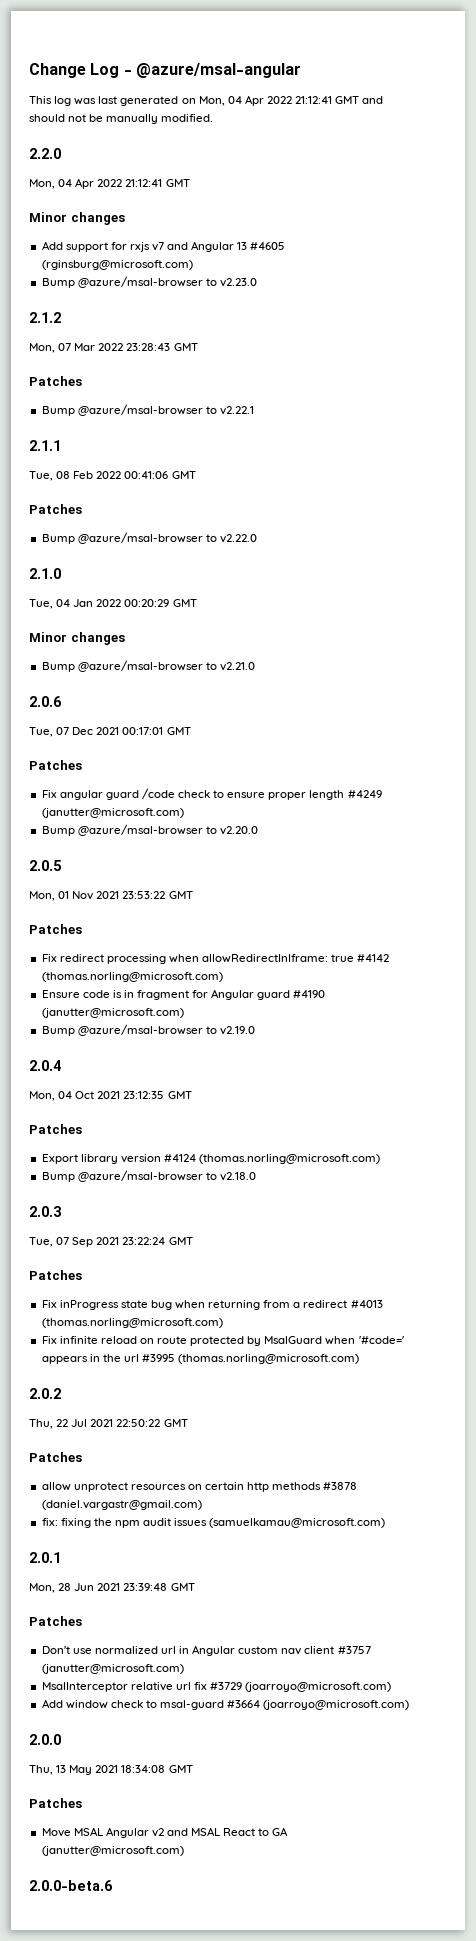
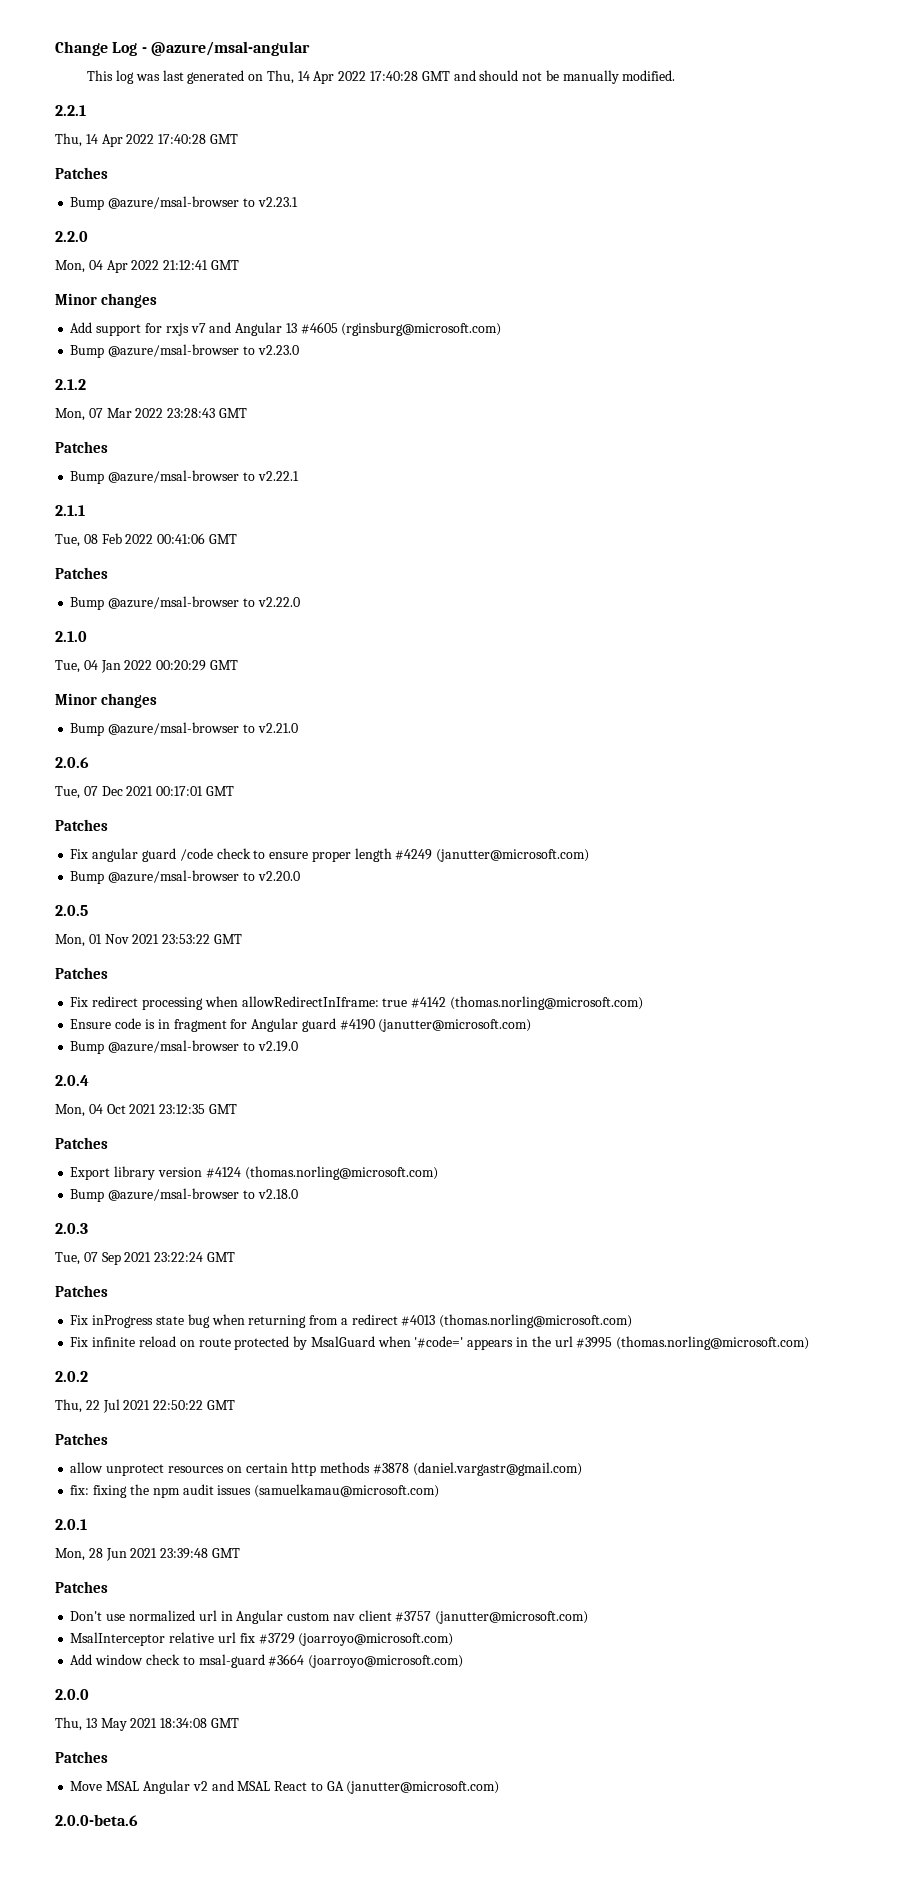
[198,95,333,106] Mon, 04 Apr 2022 21:12:41 -> [266,70,418,84] Thu, 14 Apr 2022 17:40:28
(214, 118) none -> [55,105,86,116] [55,133,238,147] [55,167,108,179] [70,196,298,210] // 2.2.1 // Thu, 14 Apr 2022 17:40:28 GMT // Patches // Bump @azure/msal-browser to v2.23.1

